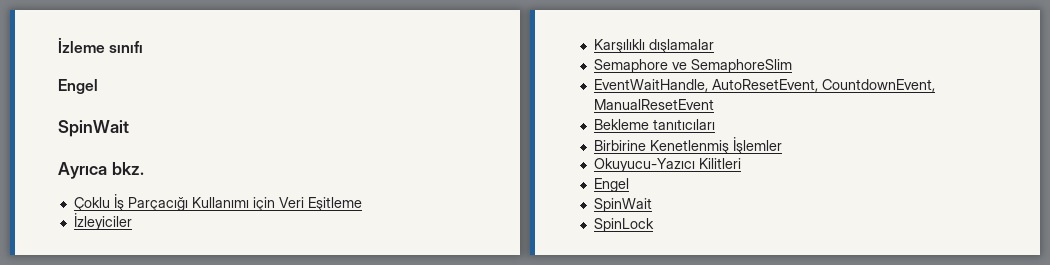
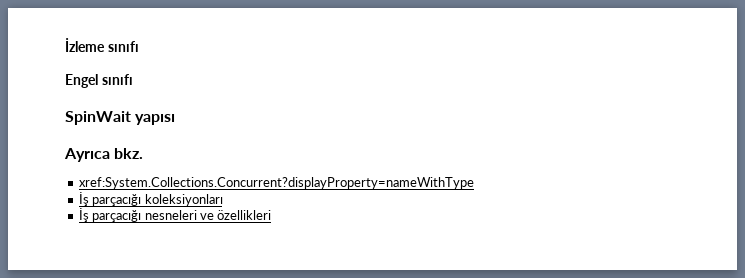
[58,120,129,137] // SpinWait -> [101,74,133,85] [65,111,176,125] sınıfı // SpinWait yapısı
[73,194,362,211] [73,213,132,230] [593,39,714,53] [593,59,792,73] [593,79,935,92] [593,99,714,110] [593,119,715,130] [593,137,782,154] [593,158,741,172] [593,178,629,192] [593,198,652,212] [593,218,654,232] Çoklu İş Parçacığı Kullanımı için Veri Eşitleme // İzleyiciler // Karşılıklı dışlamalar // Semaphore ve SemaphoreSlim // EventWaitHandle, AutoResetEvent, CountdownEvent, ManualResetEvent // Bekleme tanıtıcıları // Birbirine Kenetlenmiş İşlemler // Okuyucu-Yazıcı Kilitleri // Engel // SpinWait // SpinLock -> [78,177,474,189] [78,192,223,206] [78,208,272,222] xref:System.Collections.Concurrent?displayProperty=nameWithType // İş parçacığı koleksiyonları // İş parçacığı nesneleri ve özellikleri

